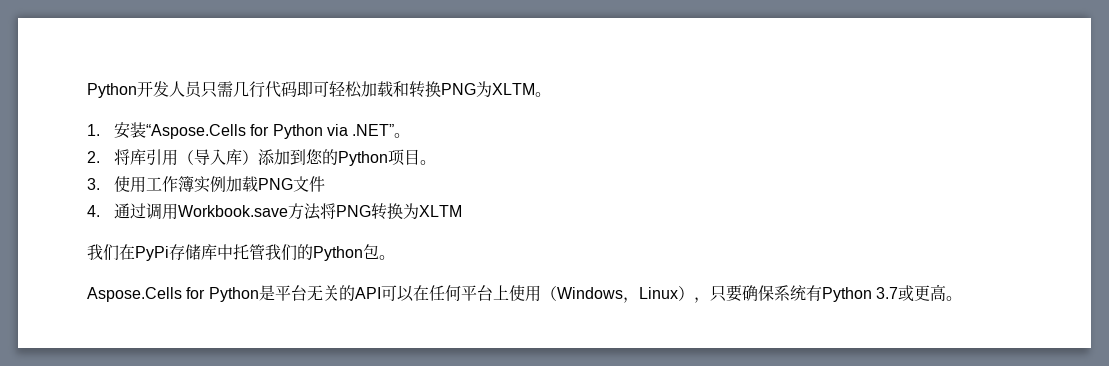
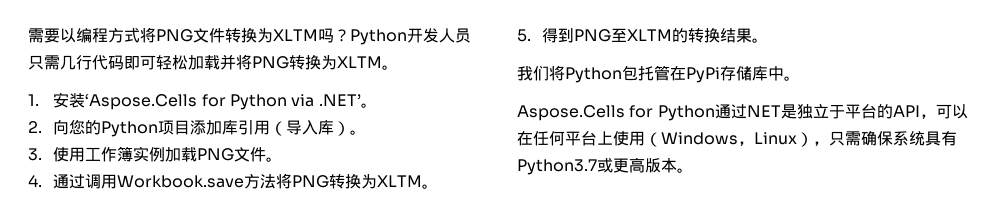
(87, 90) none -> [28,27,350,43] 需要以编程方式将PNG文件转换为XLTM吗？
[393,81,476,98] 和转换PNG -> [220,54,321,70] 并将PNG转换
[146,124,247,139] “Aspose.Cells -> [85,94,198,110] ‘Aspose.Cells
[352,124,395,136] .NET” -> [318,94,361,106] .NET’
[114,149,421,166] 将库引用（导入库）添加到您的Python项目 -> [53,119,351,137] 向您的Python项目添加库引用（导入库）
(326, 184) none -> [266,157,283,162] 。
[87,244,395,261] [87,285,381,302] // 我们在PyPi存储库中托管我们的Python包。 // Aspose.Cells for Python是平台无关的API -> [422,184,439,189] [517,28,769,43] [517,65,800,83] [517,104,936,121] 。 // 5.得到PNG至XLTM的转换结果。 // 我们将Python包托管在PyPi存储库中。 // Aspose.Cells for Python通过NET是独立于平台的API，
[725,285,742,302] 要 -> [845,131,861,146] 需
[805,284,946,302] 有Python 3.7或更高 -> [925,131,957,146] [517,157,677,175] 具有Python3.7或更高版本

